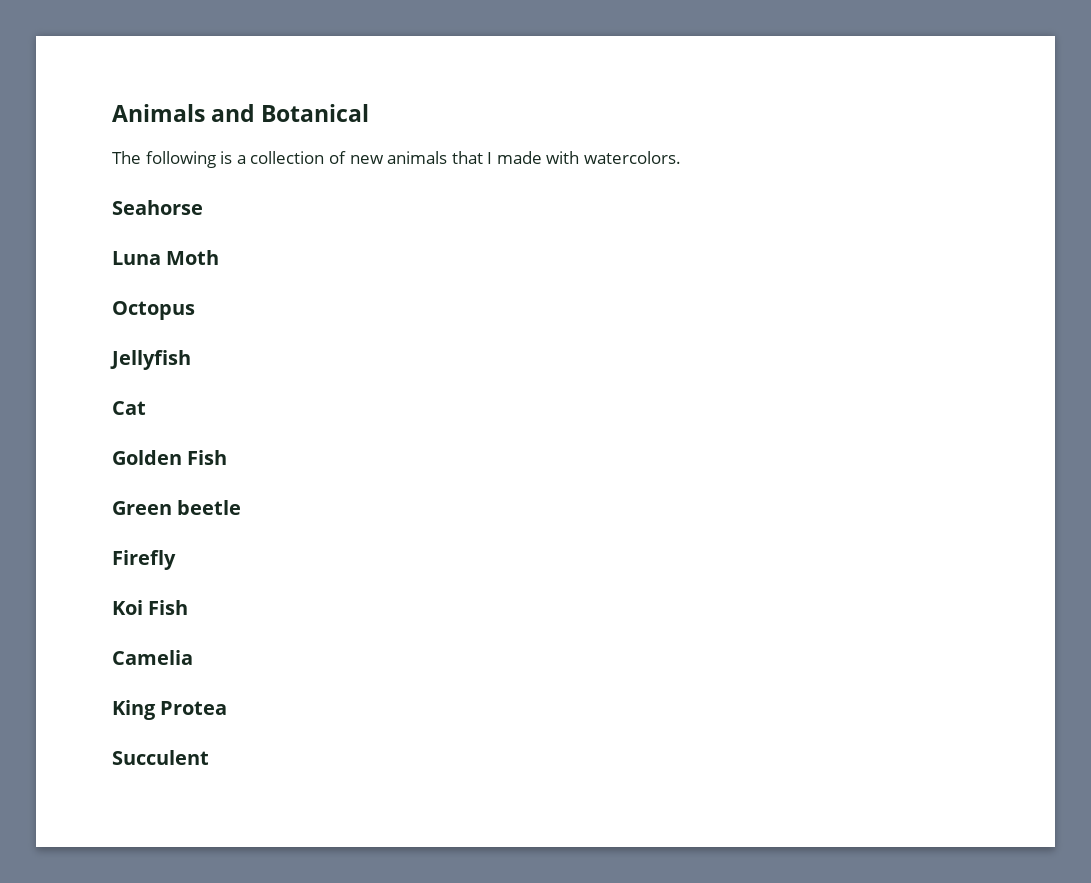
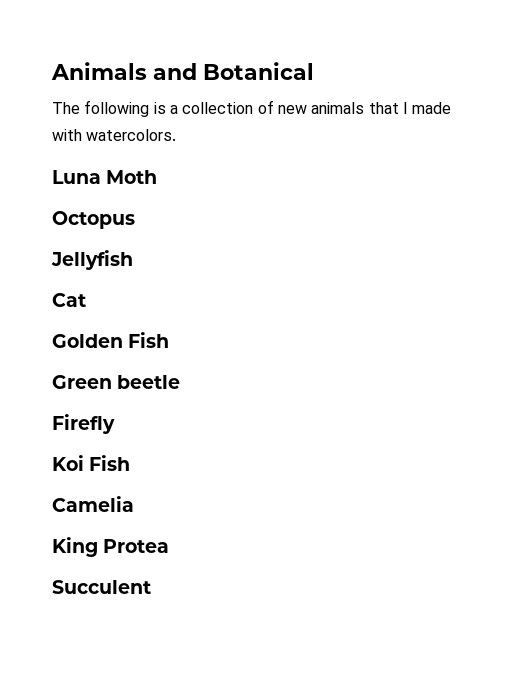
[112,200,203,215] // Seahorse -> (177, 135) none

